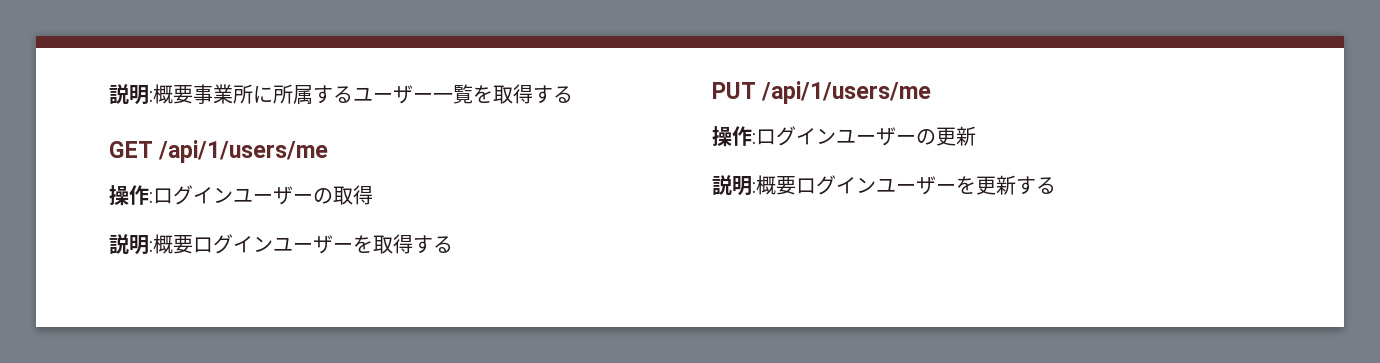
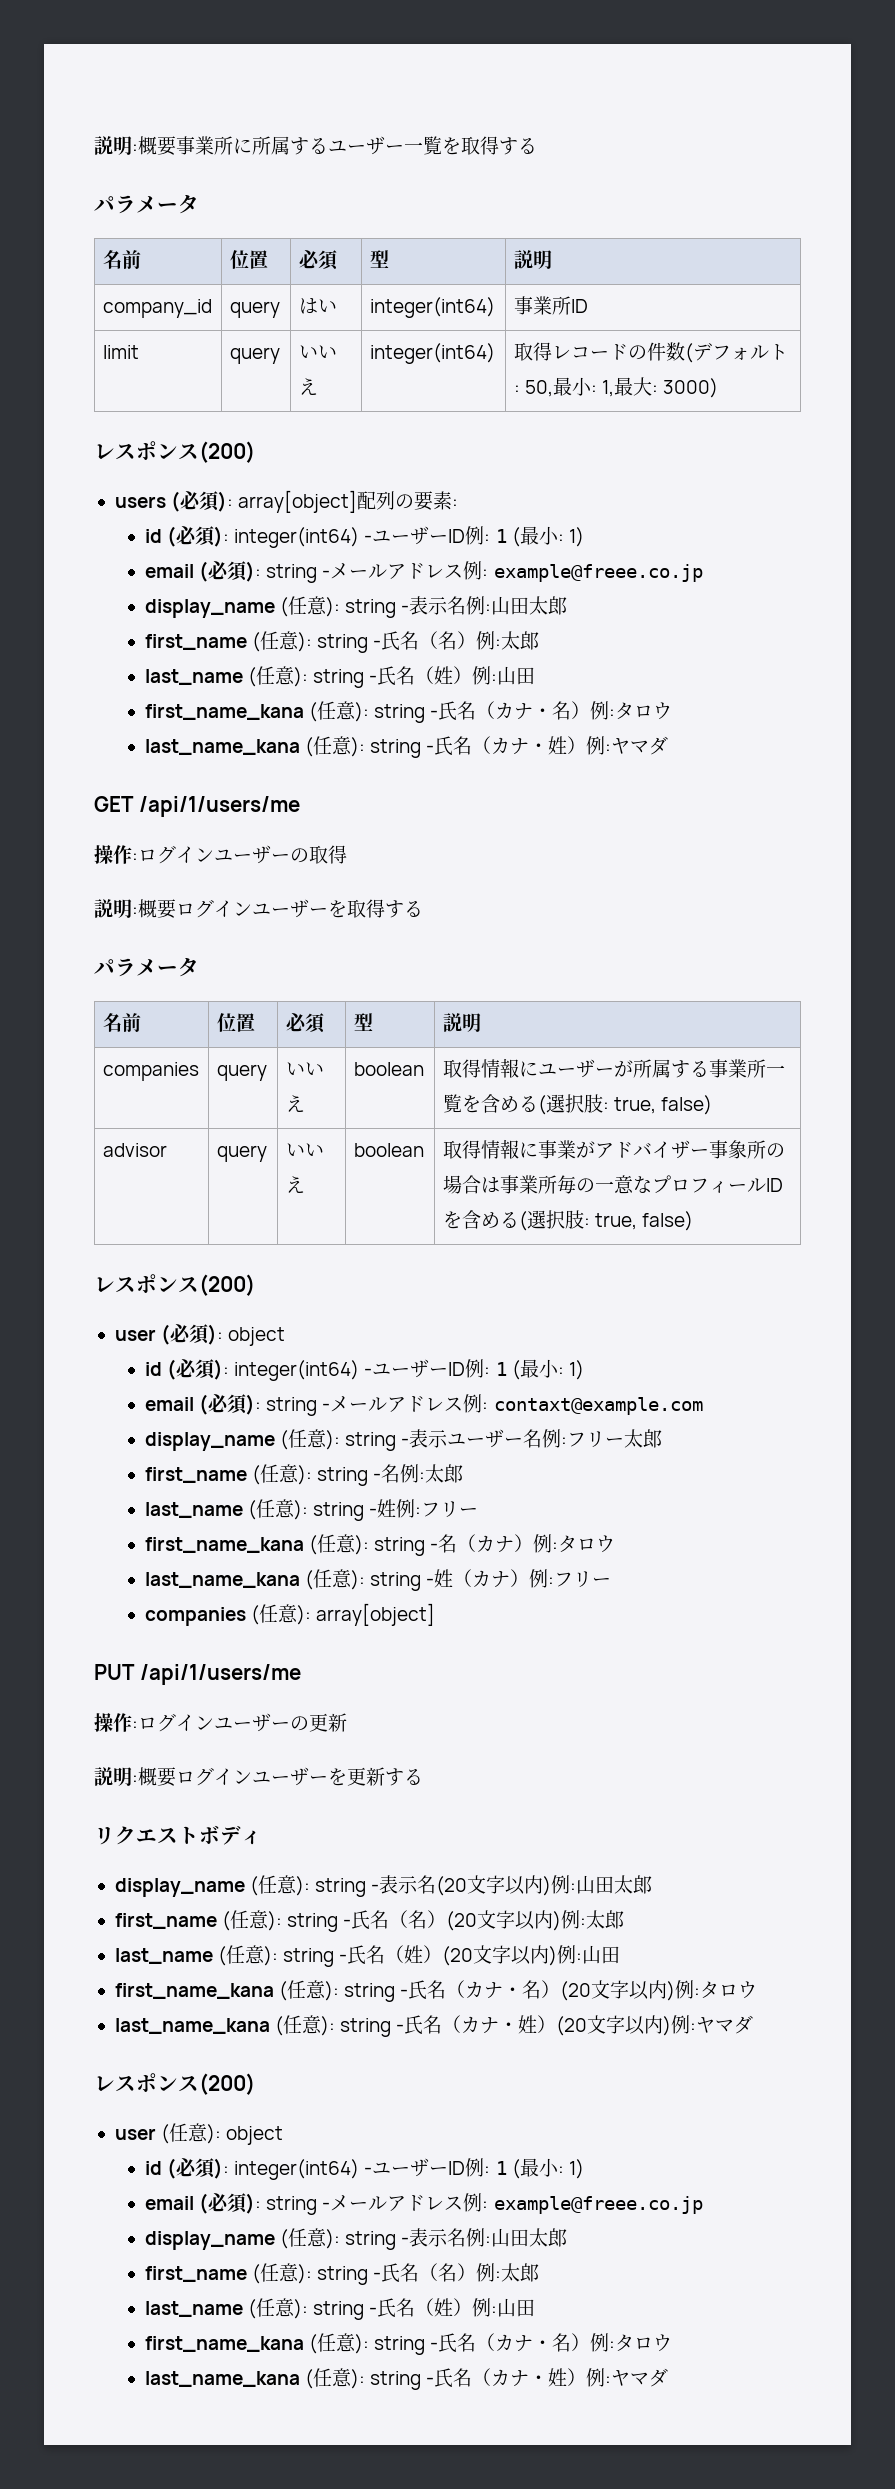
(573, 94) none -> [94,194,199,214] [102,250,141,269] [229,250,268,269] [298,250,338,270] [369,250,389,268] [513,250,552,269] [102,299,212,318] [229,301,280,318] [298,298,337,314] [369,297,495,318] [513,296,588,315] [102,345,139,359] [229,347,280,364] [298,345,337,359] [298,378,318,395] [369,343,495,364] [513,342,788,363] [513,377,719,398] [94,441,255,463] [114,490,459,513] [145,526,584,548] [145,561,703,583] [145,596,568,618] [145,631,540,653] [145,666,536,688] [145,701,673,723] [145,736,669,758] // パラメータ // 名前 | 位置 | 必須 | 型 | 説明 // company_id | query | はい | integer(int64) | 事業所ID // limit | query | いいえ | integer(int64) | 取得レコードの件数(デフォルト: 50,最小: 1,最大: 3000) // レスポンス(200) // users (必須): array[object]配列の要素: // id (必須): integer(int64) -ユーザーID例: 1 (最小: 1) // email (必須): string -メールアドレス例: example@freee.co.jp // display_name (任意): string -表示名例:山田太郎 // first_name (任意): string -氏名（名）例:太郎 // last_name (任意): string -氏名（姓）例:山田 // first_name_kana (任意): string -氏名（カナ・名）例:タロウ // last_name_kana (任意): string -氏名（カナ・姓）例:ヤマダ
(453, 244) none -> [94,957,199,977] [102,1013,141,1032] [216,1013,255,1032] [285,1013,325,1033] [353,1013,373,1031] [442,1013,481,1032] [102,1062,199,1081] [216,1064,267,1081] [285,1062,324,1076] [285,1095,305,1112] [353,1062,424,1076] [442,1058,785,1078] [442,1094,713,1115] [102,1143,167,1157] [216,1145,267,1162] [285,1143,324,1157] [285,1176,305,1193] [353,1143,424,1157] [442,1139,785,1159] [442,1175,783,1194] [442,1210,694,1231] [94,1274,255,1296] [114,1324,286,1346] [145,1359,584,1381] [145,1394,703,1416] [145,1429,663,1451] [145,1464,464,1486] [145,1499,479,1521] [145,1534,616,1556] [145,1569,612,1591] [145,1603,436,1626] // パラメータ // 名前 | 位置 | 必須 | 型 | 説明 // companies | query | いいえ | boolean | 取得情報にユーザーが所属する事業所一覧を含める(選択肢: true, false) // advisor | query | いいえ | boolean | 取得情報に事業がアドバイザー事象所の場合は事業所毎の一意なプロフィールIDを含める(選択肢: true, false) // レスポンス(200) // user (必須): object // id (必須): integer(int64) -ユーザーID例: 1 (最小: 1) // email (必須): string -メールアドレス例: contaxt@example.com // display_name (任意): string -表示ユーザー名例:フリー太郎 // first_name (任意): string -名例:太郎 // last_name (任意): string -姓例:フリー // first_name_kana (任意): string -名（カナ）例:タロウ // last_name_kana (任意): string -姓（カナ）例:フリー // companies (任意): array[object]
(1056, 185) none -> [94,1825,262,1845] [114,1875,653,1897] [114,1910,625,1932] [114,1945,621,1967] [114,1980,758,2002] [114,2015,754,2037] [94,2073,255,2095] [114,2123,284,2145] [145,2158,584,2180] [145,2193,703,2215] [145,2228,568,2250] [145,2263,540,2285] [145,2298,536,2320] [145,2333,673,2355] [145,2368,669,2390] // リクエストボディ // display_name (任意): string -表示名(20文字以内)例:山田太郎 // first_name (任意): string -氏名（名）(20文字以内)例:太郎 // last_name (任意): string -氏名（姓）(20文字以内)例:山田 // first_name_kana (任意): string -氏名（カナ・名）(20文字以内)例:タロウ // last_name_kana (任意): string -氏名（カナ・姓）(20文字以内)例:ヤマダ // レスポンス(200) // user (任意): object // id (必須): integer(int64) -ユーザーID例: 1 (最小: 1) // email (必須): string -メールアドレス例: example@freee.co.jp // display_name (任意): string -表示名例:山田太郎 // first_name (任意): string -氏名（名）例:太郎 // last_name (任意): string -氏名（姓）例:山田 // first_name_kana (任意): string -氏名（カナ・名）例:タロウ // last_name_kana (任意): string -氏名（カナ・姓）例:ヤマダ

